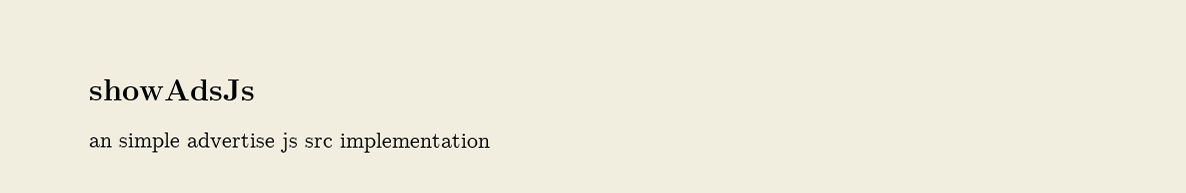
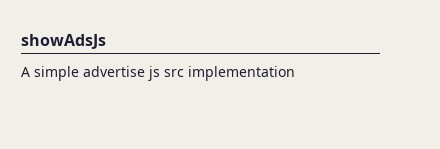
[88,137,112,148] an -> [21,67,30,77] A

